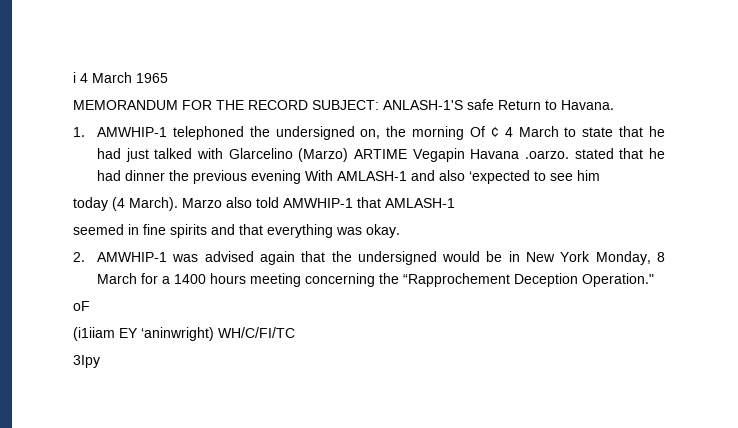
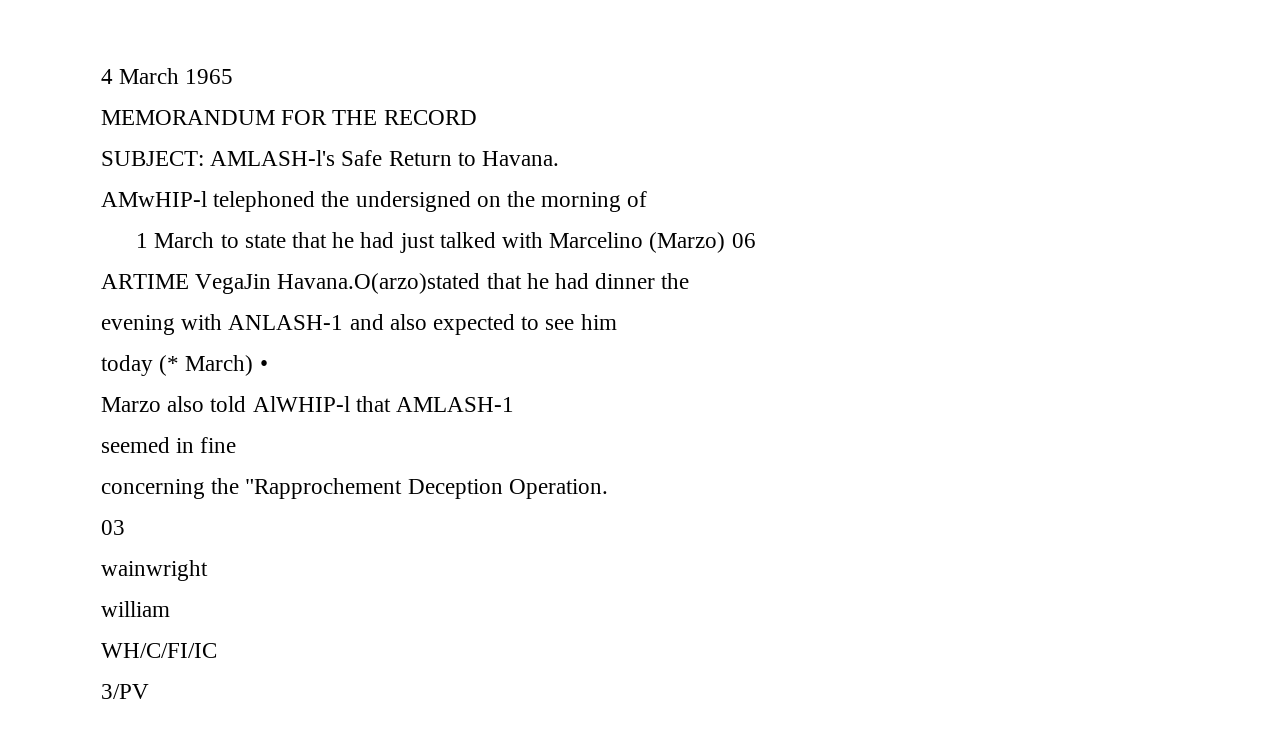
[73,72,76,83] i -> (101, 76) none
[312,99,494,110] SUBJECT: ANLASH-1'S safe -> [101,150,383,166] // SUBJECT: AMLASH-l's Safe
[73,127,167,137] 1. AMWHIP-1 -> [101,191,207,207] AMwHIP-l
[360,129,381,139] on, -> [476,196,501,207] on
[469,126,513,137] Of ¢ 4 -> [627,191,648,207] [136,233,149,248] of // 1
[228,148,614,162] Glarcelino (Marzo) ARTIME Vegapin Havana .oarzo. stated -> [549,232,756,253] [101,273,481,294] Marcelino (Marzo) 06 // ARTIME VegaJin Havana.O(arzo)stated
[192,170,407,184] previous evening With AMLASH-1 -> [101,314,344,335] // evening with ANLASH-1
[468,170,530,184] ‘expected -> [433,314,516,335] expected
[112,197,178,211] (4 March). -> [159,355,268,376] (* March) • //
[283,198,353,208] AMWHIP-1 -> [252,396,350,412] AlWHIP-l
[170,224,400,238] [73,251,665,265] [96,273,654,287] [73,301,90,311] [73,327,295,341] [73,355,100,368] spirits and that everything was okay. // 2. AMWHIP-1 was advised again that the undersigned would be in New York Monday, 8 March for a 1400 hours meeting concerning the “Rapprochement Deception Operation." // oF // (i1iiam EY ‘aninwright) WH/C/FI/TC // 3Ipy -> [101,478,608,499] [101,520,125,535] [101,560,208,581] [101,601,170,617] [101,643,217,658] [101,684,149,699] // concerning the "Rapprochement Deception Operation. // 03 // wainwright // william // WH/C/FI/IC // 3/PV

